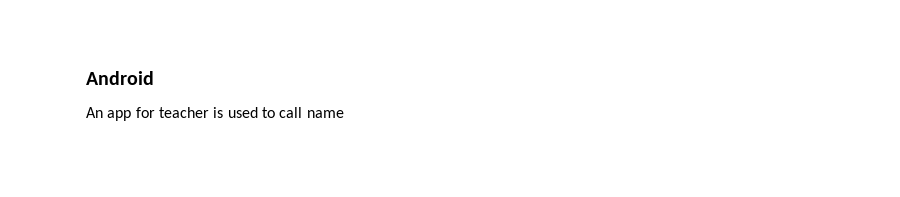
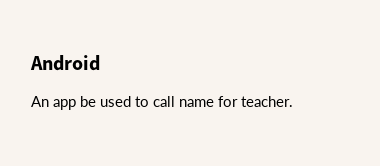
[135,107,224,118] for teacher is -> [80,96,96,107] be
(344, 114) none -> [218,96,293,107] for teacher.

